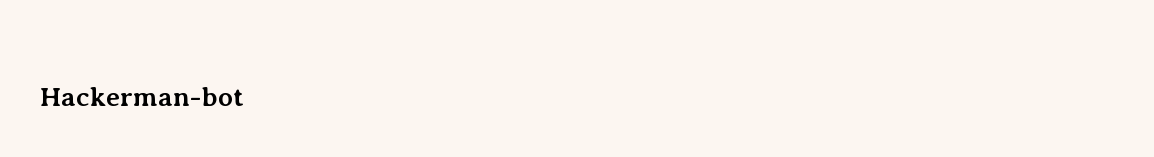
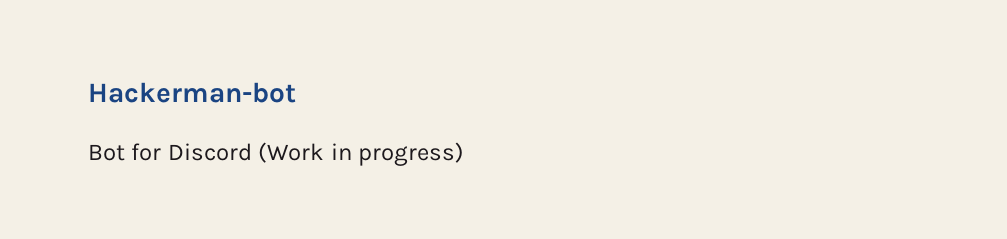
(244, 96) none -> [88,142,465,166] // Bot for Discord (Work in progress)

